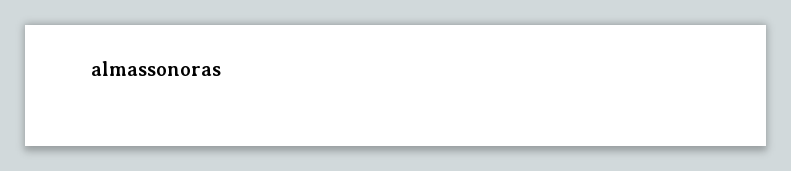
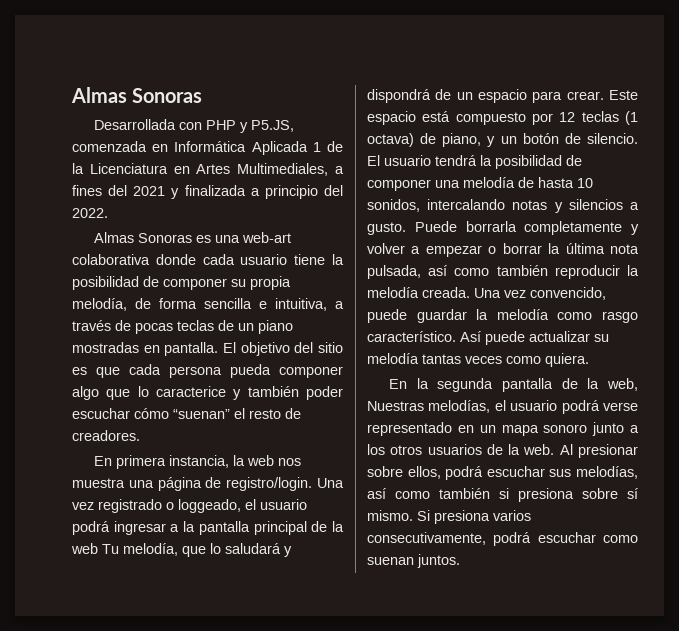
[91,61,221,76] almassonoras -> [71,87,203,103] [93,119,294,133] [72,141,343,155] [72,163,344,176] [72,185,343,199] [72,208,108,218] [93,232,291,243] [72,254,344,265] [72,276,291,290] [72,298,344,311] [72,320,293,334] [72,342,343,356] [72,364,343,378] [72,386,343,400] [72,408,301,419] [72,430,140,441] [93,455,301,469] [72,477,344,491] [72,499,307,513] [72,521,344,535] [71,543,292,557] [367,89,638,103] [367,111,638,125] [367,133,638,147] [367,155,582,169] [367,177,593,191] [367,199,639,213] [367,221,639,235] [367,243,639,257] [367,265,639,279] [367,287,606,300] [367,309,638,323] [367,331,609,345] [367,353,589,367] [388,378,638,392] [367,400,638,414] [367,422,639,436] [367,444,638,458] [367,466,638,480] [367,488,638,502] [367,510,531,524] [367,532,638,546] [367,554,460,568] Almas Sonoras // Desarrollada con PHP y P5.JS, comenzada en Informática Aplicada 1 de la Licenciatura en Artes Multimediales, a fines del 2021 y finalizada a principio del 2022. // Almas Sonoras es una web-art colaborativa donde cada usuario tiene la posibilidad de componer su propia melodía, de forma sencilla e intuitiva, a través de pocas teclas de un piano mostradas en pantalla. El objetivo del sitio es que cada persona pueda componer algo que lo caracterice y también poder escuchar cómo “suenan” el resto de creadores. // En primera instancia, la web nos muestra una página de registro/login. Una vez registrado o loggeado, el usuario podrá ingresar a la pantalla principal de la web Tu melodía, que lo saludará y dispondrá de un espacio para crear. Este espacio está compuesto por 12 teclas (1 octava) de piano, y un botón de silencio. El usuario tendrá la posibilidad de componer una melodía de hasta 10 sonidos, intercalando notas y silencios a gusto. Puede borrarla completamente y volver a empezar o borrar la última nota pulsada, así como también reproducir la melodía creada. Una vez convencido, puede guardar la melodía como rasgo característico. Así puede actualizar su melodía tantas veces como quiera. // En la segunda pantalla de la web, Nuestras melodías, el usuario podrá verse representado en un mapa sonoro junto a los otros usuarios de la web. Al presionar sobre ellos, podrá escuchar sus melodías, así como también si presiona sobre sí mismo. Si presiona varios consecutivamente, podrá escuchar como suenan juntos.

